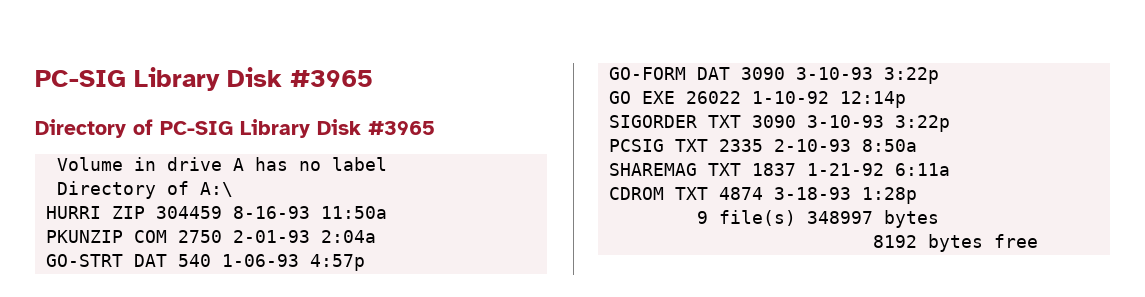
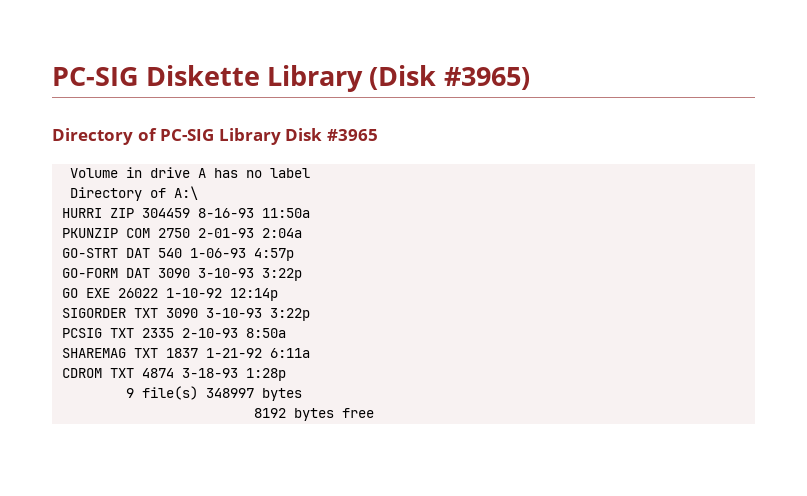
[35,67,373,91] PC-SIG Library Disk #3965 -> [52,65,530,92] PC-SIG Diskette Library (Disk #3965)

